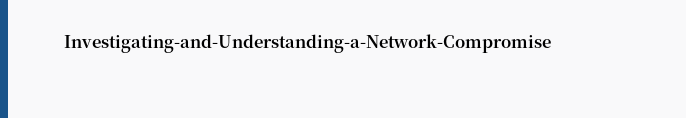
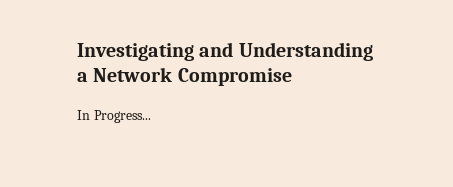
[64,34,551,53] Investigating-and-Understanding-a-Network-Compromise -> [77,42,373,61] [77,67,292,86] [77,110,151,123] Investigating and Understanding a Network Compromise // In Progress...

